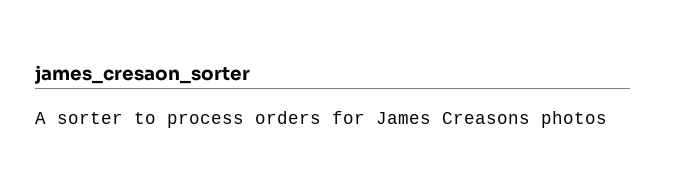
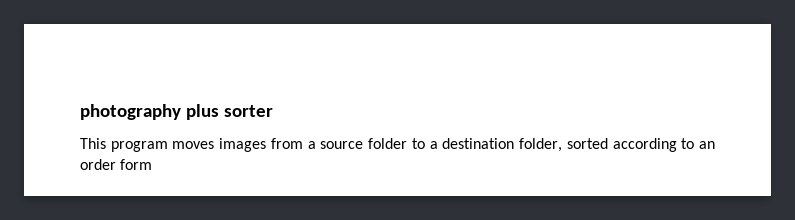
[35,65,250,84] [35,111,607,128] james_cresaon_sorter // A sorter to process orders for James Creasons photos -> [80,104,273,120] [80,138,716,152] [80,159,153,170] photography plus sorter // This program moves images from a source folder to a destination folder, sorted according to an order form

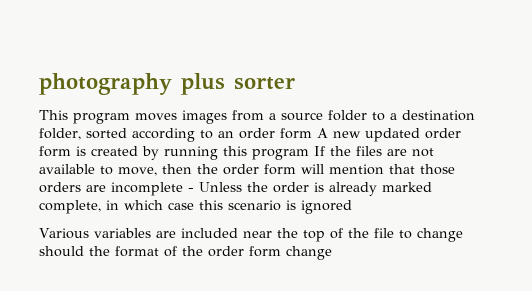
(153, 164) none -> [317,128,461,142] [39,146,434,160] [39,164,455,176] [39,182,432,196] [39,200,352,214] [39,228,463,242] [39,246,332,260] A new updated order form is created by running this program If the files are not available to move, then the order form will mention that those orders are incomplete - Unless the order is already marked complete, in which case this scenario is ignored // Various variables are included near the top of the file to change should the format of the order form change

